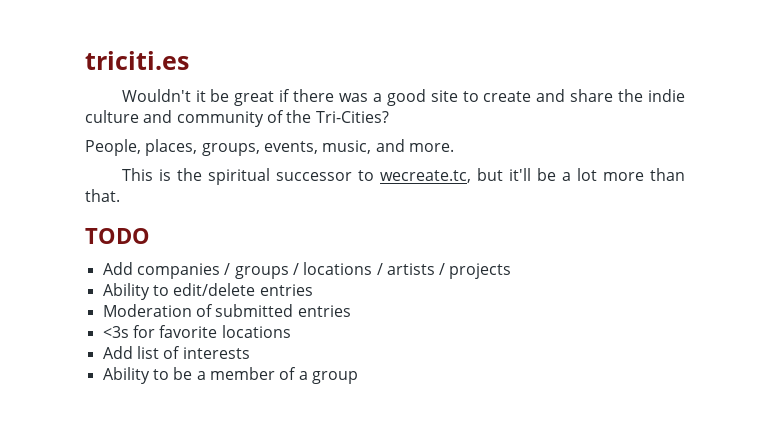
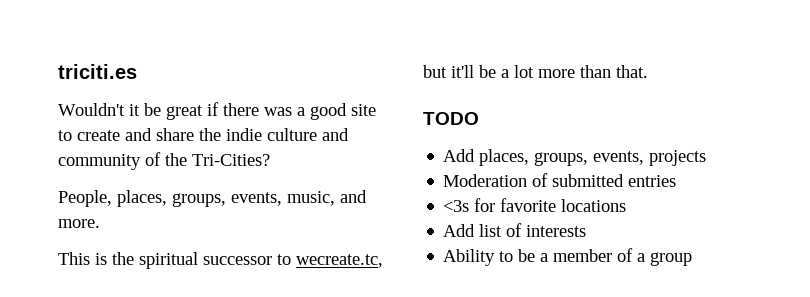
[136,262,512,279] [102,283,313,300] companies / groups / locations / artists / projects // Ability to edit/delete entries -> [479,149,707,166] places, groups, events, projects

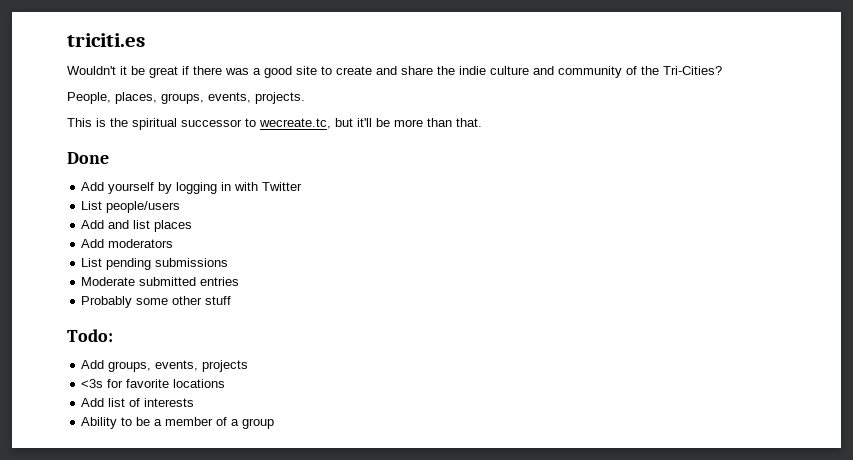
[287,190,367,206] [58,219,100,228] music, and more. -> [255,92,305,104] projects.
[501,65,534,78] a lot -> (390, 122) none
[423,112,479,125] [443,149,530,166] TODO // Add places, -> [67,152,109,164] [81,182,303,194] [81,201,181,213] [81,220,193,232] [81,239,174,248] [81,258,229,270] [81,277,240,286] [81,296,232,308] [67,329,113,342] [81,360,105,369] Done // Add yourself by logging in with Twitter // List people/users // Add and list places // Add moderators // List pending submissions // Moderate submitted entries // Probably some other stuff // Todo: // Add
[443,173,677,187] // Moderation of submitted entries -> (249, 366) none

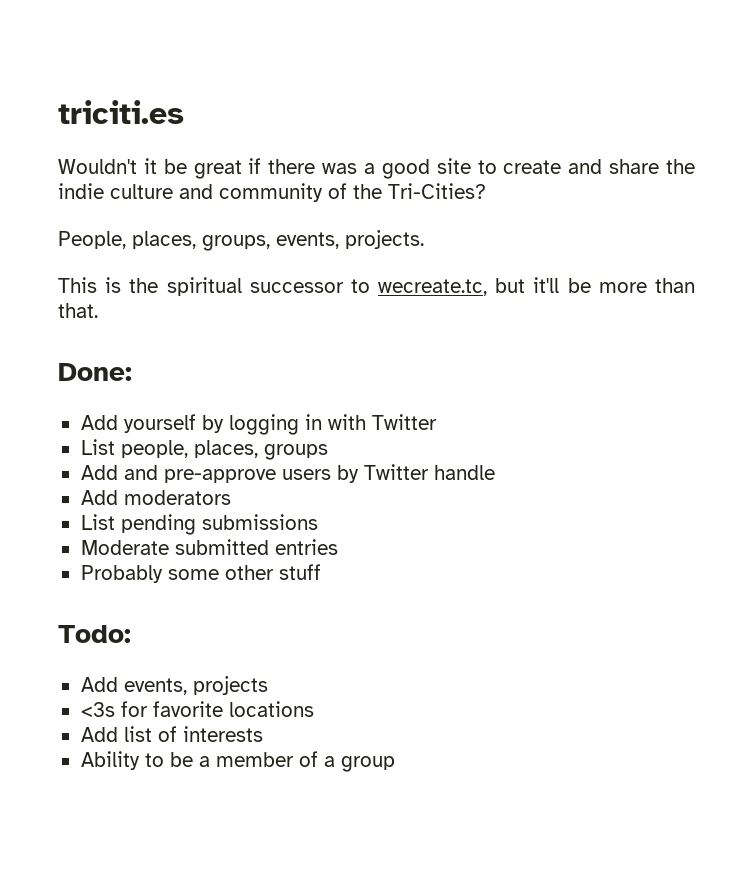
[67,152,109,164] Done -> [58,363,132,381] Done:
[106,201,181,213] people/users -> [120,440,328,460] people, places, groups
[133,220,193,232] list places -> [163,464,495,483] pre-approve users by Twitter handle
[108,361,152,372] groups, -> (118, 684) none

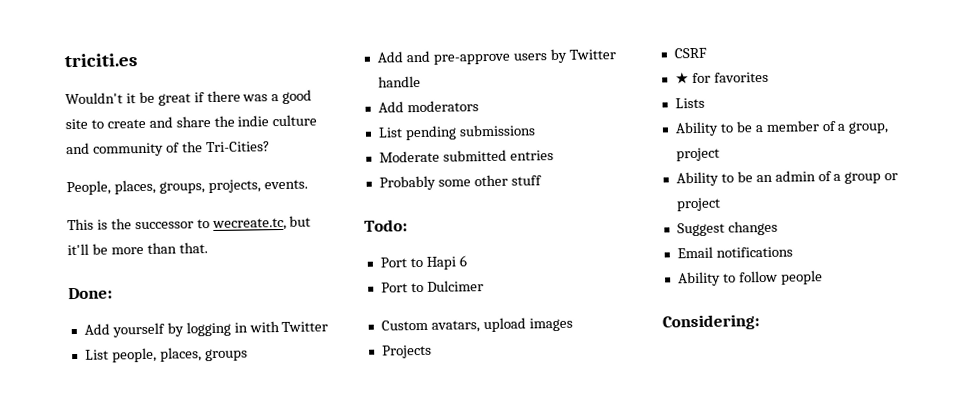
[276,230,424,249] events, projects. -> [207,179,308,194] projects, events.
[166,277,242,296] spiritual -> (132, 224) none
[80,676,268,695] [80,701,314,717] [80,726,263,742] Add events, projects // <3s for favorite locations // Add list of interests -> [379,255,467,270] [380,280,484,293] [380,317,573,333] [381,344,432,359] [673,47,707,59] [674,71,769,85] [674,97,705,109] Port to Hapi 6 // Port to Dulcimer // Custom avatars, upload images // Projects // CSRF // ★ for favorites // Lists
[340,756,395,772] group -> [848,121,890,134] [675,147,720,162] [675,170,899,187] [675,197,721,212] [676,220,778,237] [676,246,793,259] [677,270,823,287] [662,314,760,331] group, project // Ability to be an admin of a group or project // Suggest changes // Email notifications // Ability to follow people // Considering:

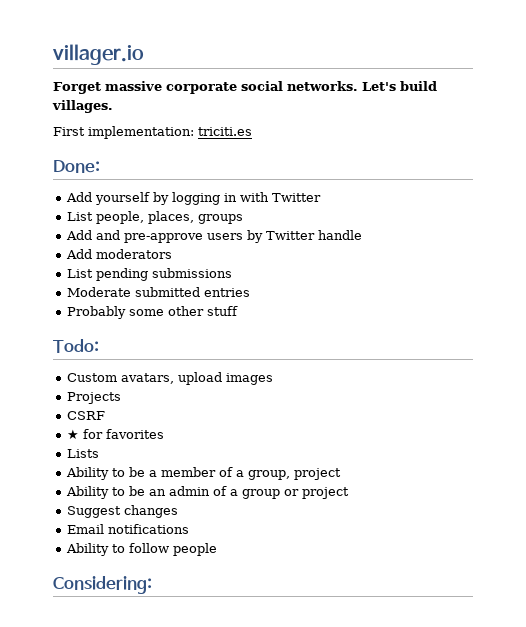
[64,53,137,68] [65,89,313,106] [65,114,318,130] [66,141,270,157] [66,179,308,196] [67,215,312,232] [67,242,208,256] triciti.es // Wouldn't it be great if there was a good site to create and share the indie culture and community of the Tri-Cities? // People, places, groups, projects, events. // This is the successor to wecreate.tc, but it'll be more than that. -> [52,44,144,65] [53,81,437,94] [52,100,113,113] [53,126,252,139] villager.io // Forget massive corporate social networks. Let's build villages. // First implementation: triciti.es
[379,255,467,270] [380,280,484,293] // Port to Hapi 6 // Port to Dulcimer -> (99, 346) none

